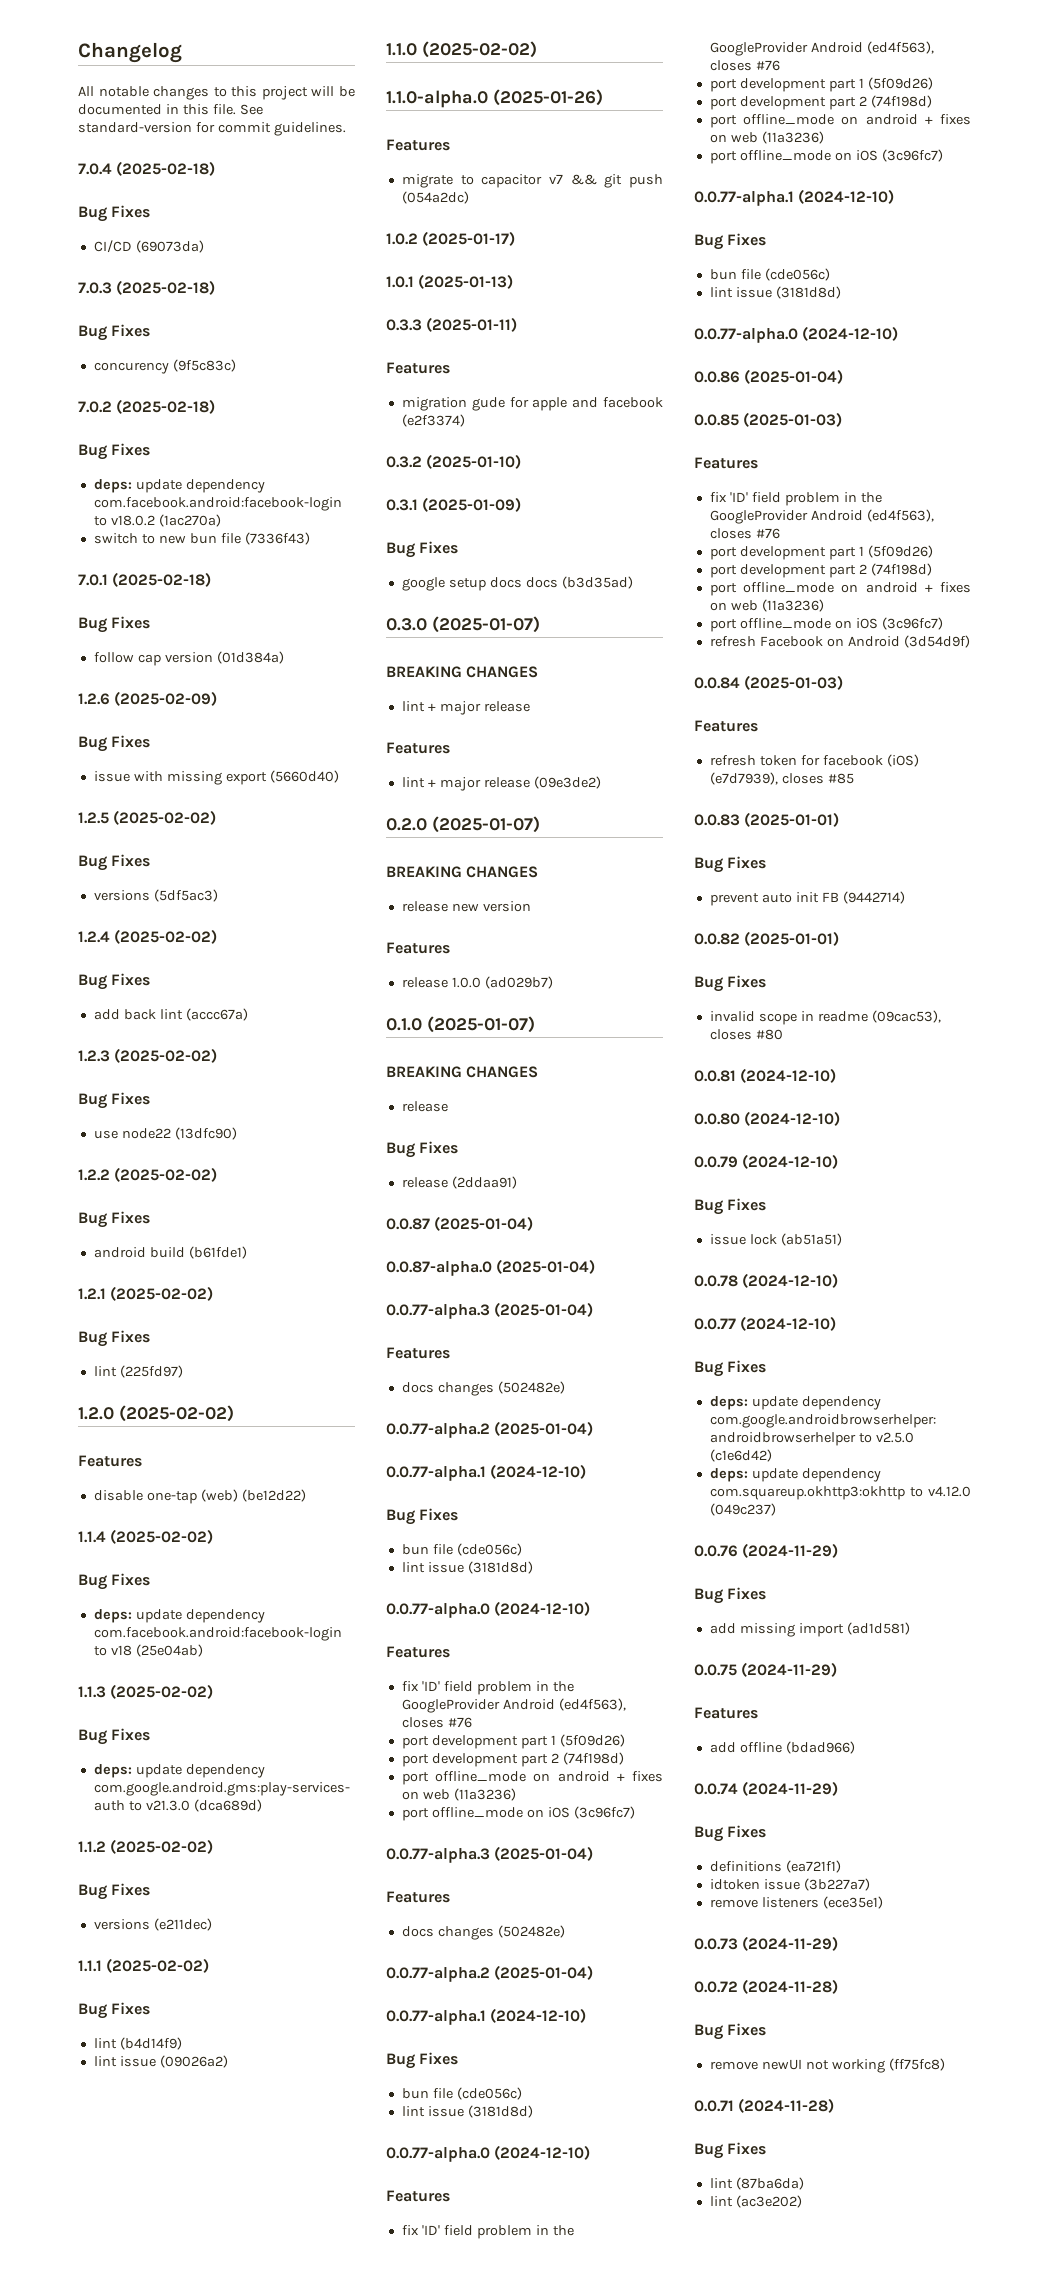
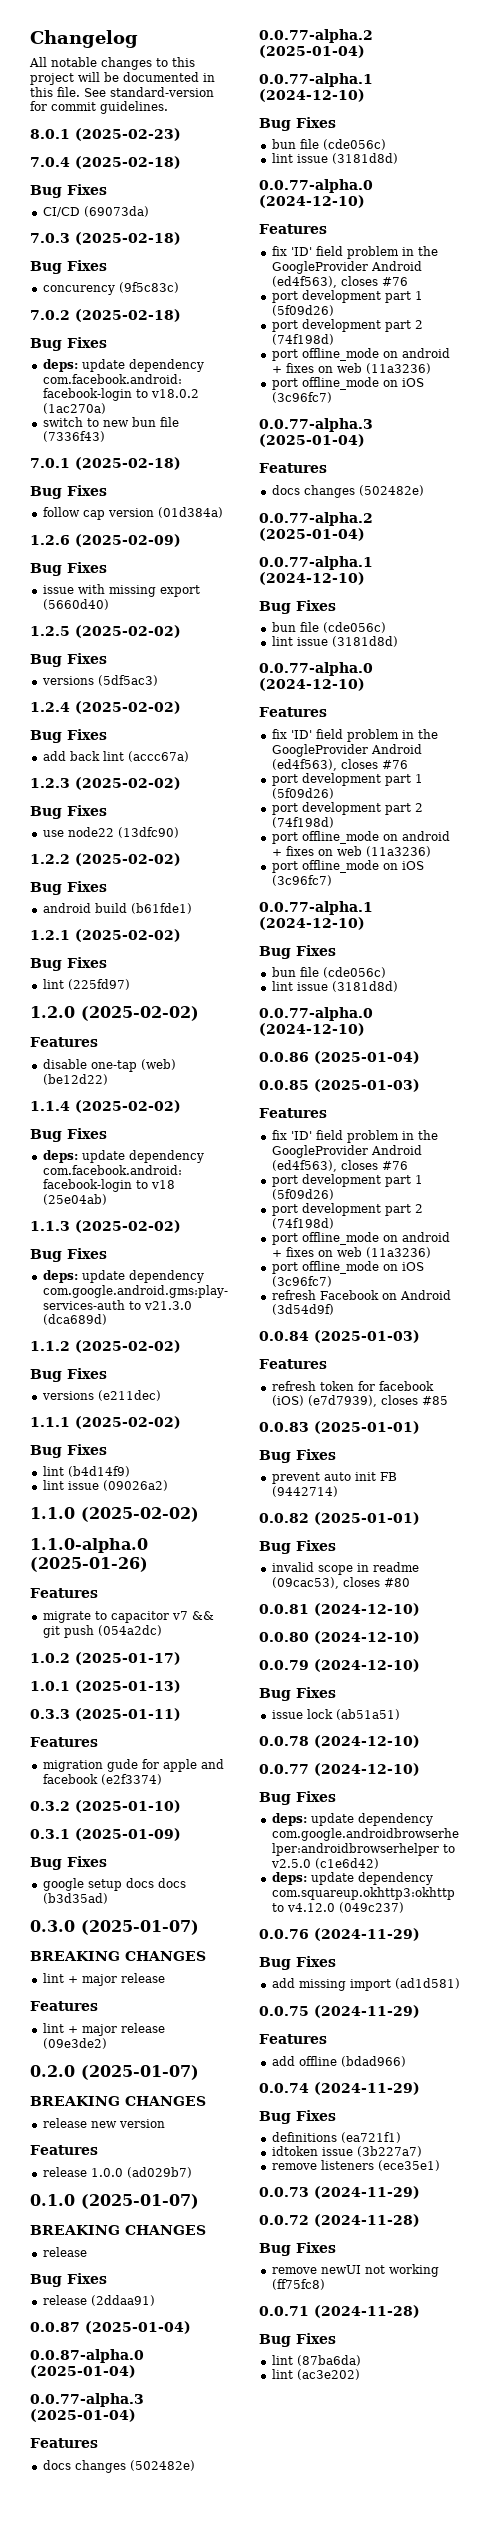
(346, 129) none -> [30,128,181,141] // 8.0.1 (2025-02-23)

